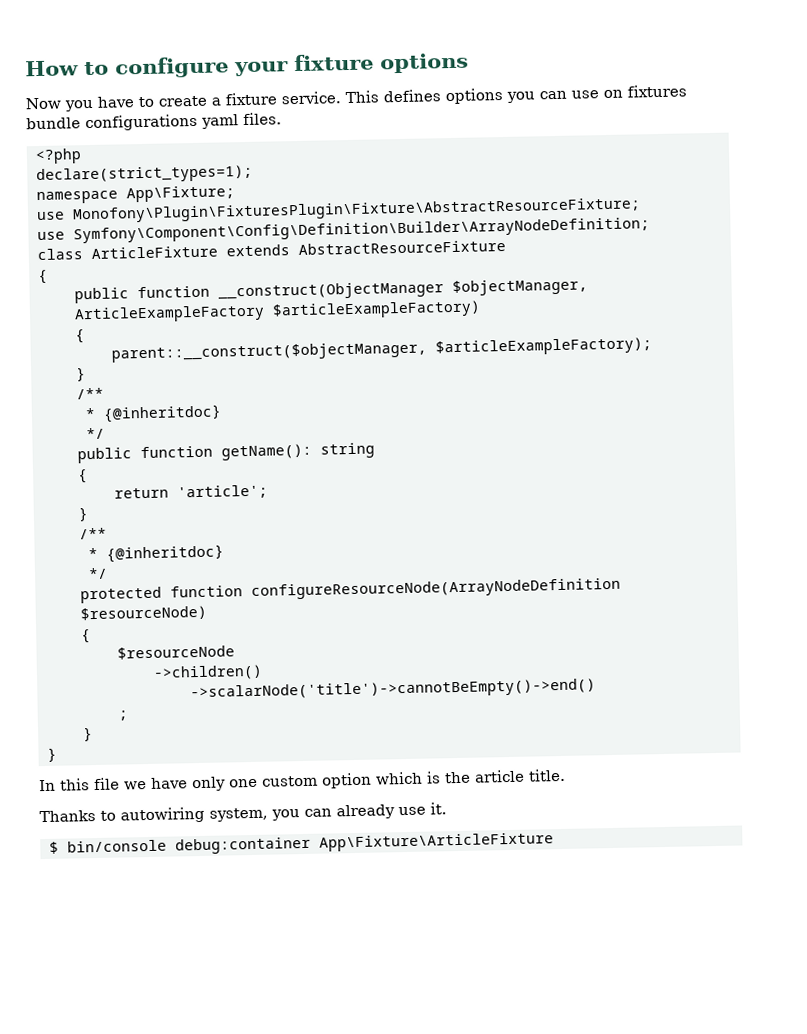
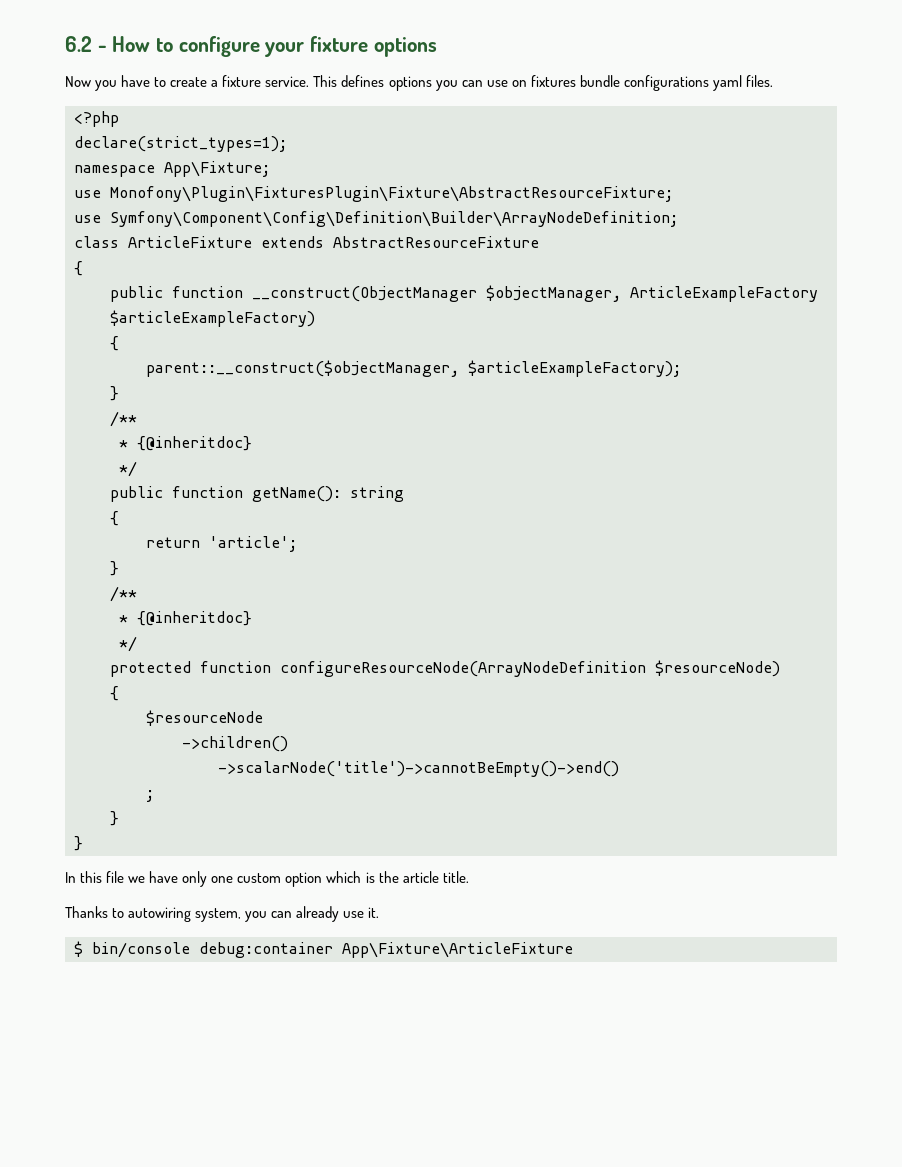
(25, 68) none -> [65,36,107,52] 6.2 -

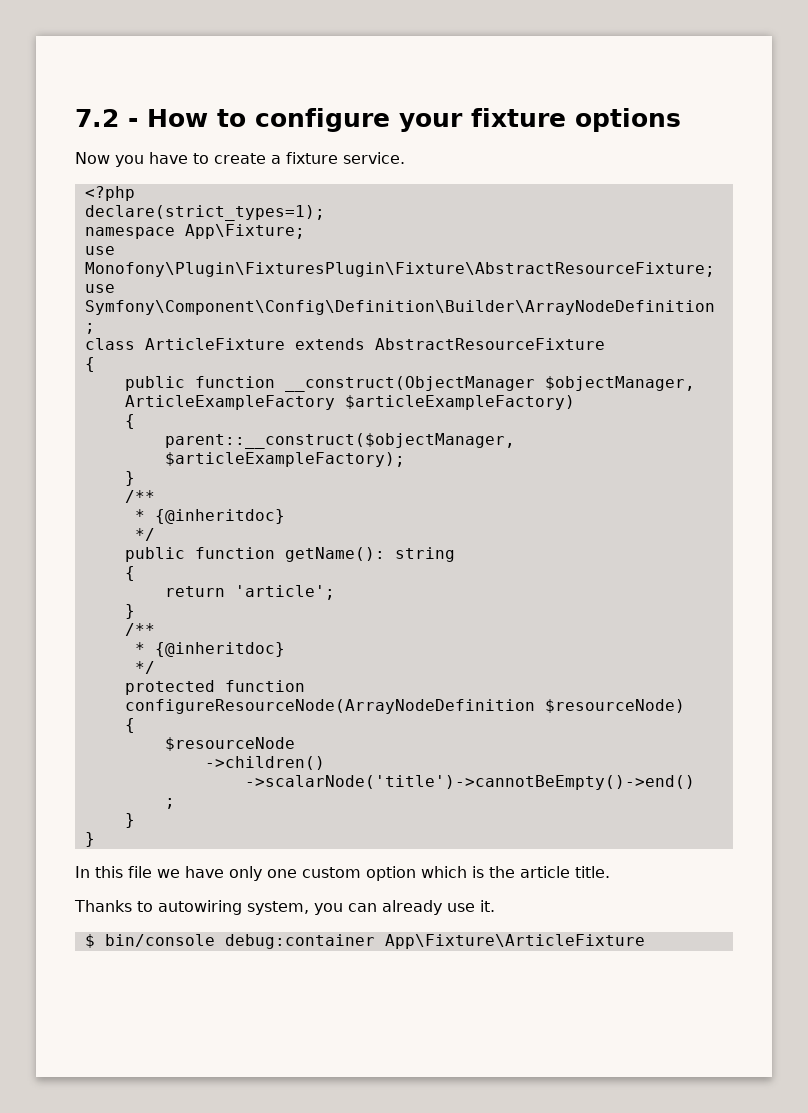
[65,36,92,52] 6.2 -> [75,109,119,127] 7.2
[313,75,773,91] This defines options you can use on fixtures bundle configurations yaml files. -> (405, 158) none

